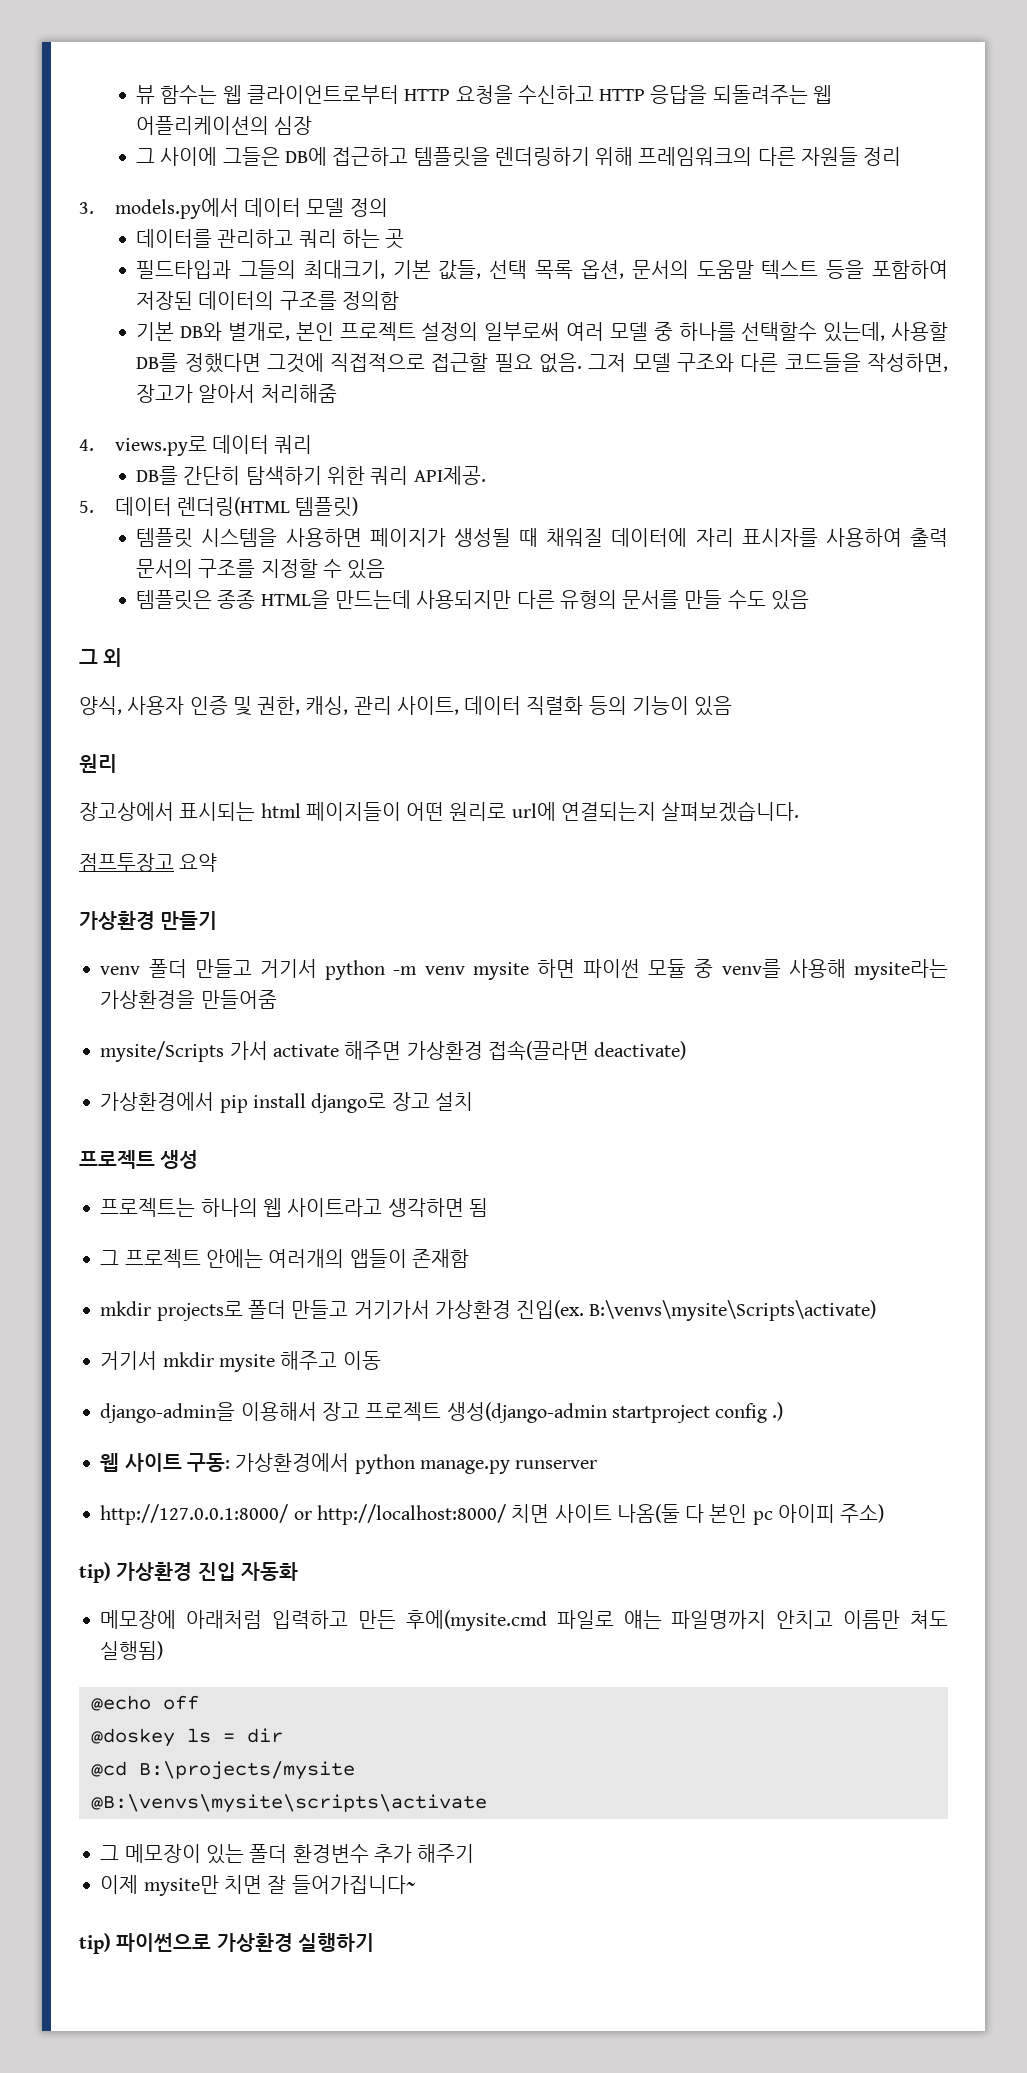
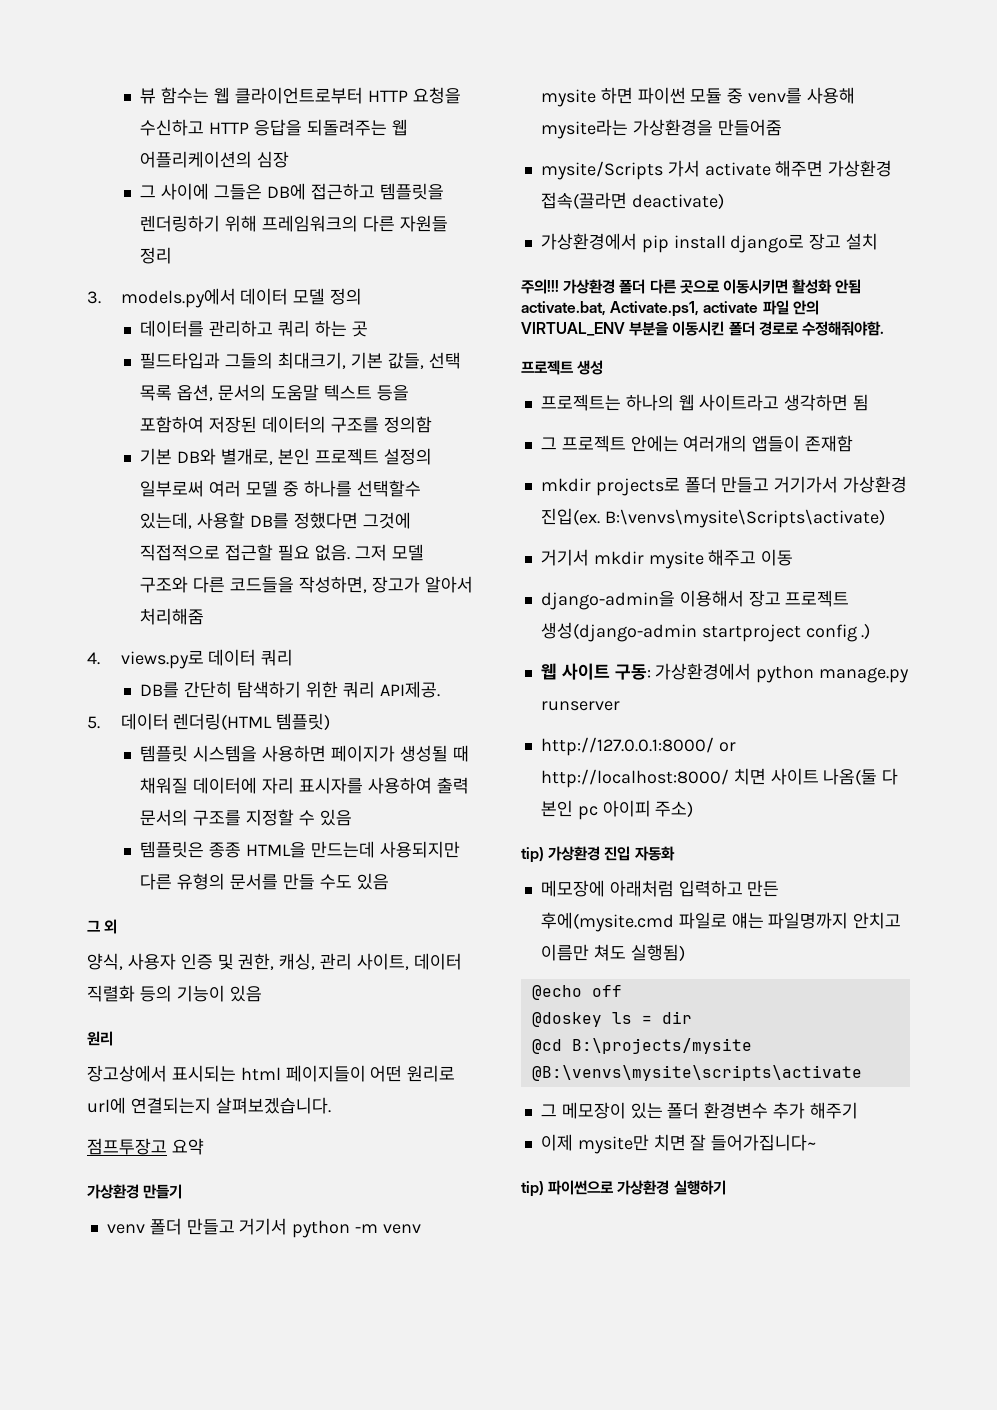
(473, 1101) none -> [521,279,862,294] [521,300,819,317] [521,321,884,336] // 주의!!! 가상환경 폴더 다른 곳으로 이동시키면 활성화 안됨 activate.bat, Activate.ps1, activate 파일 안의 VIRTUAL_ENV 부분을 이동시킨 폴더 경로로 수정해줘야함.

